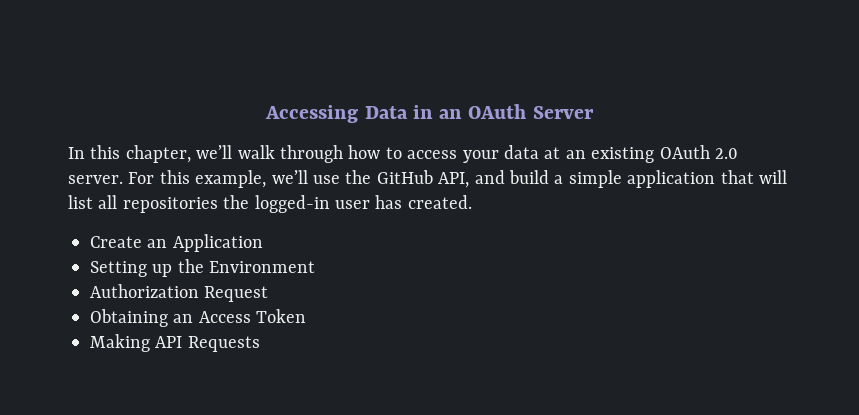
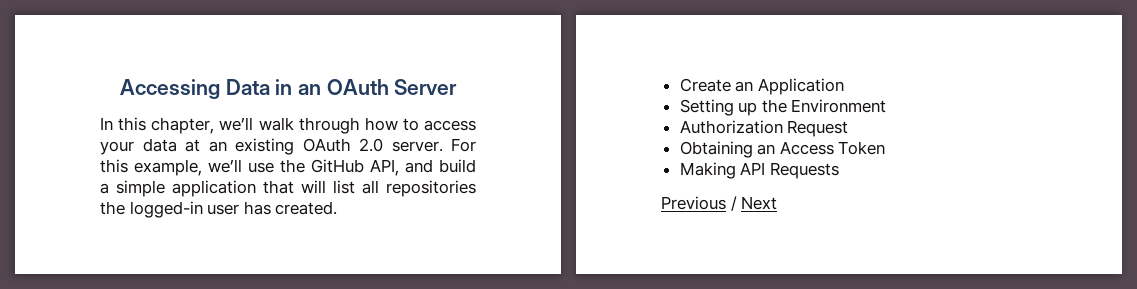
(260, 344) none -> [661,196,778,211] // Previous / Next

